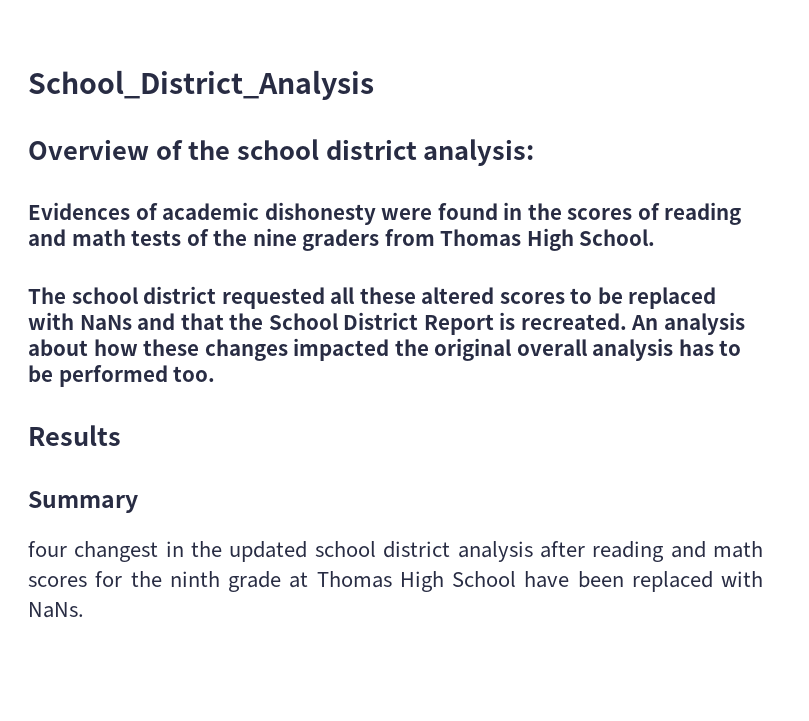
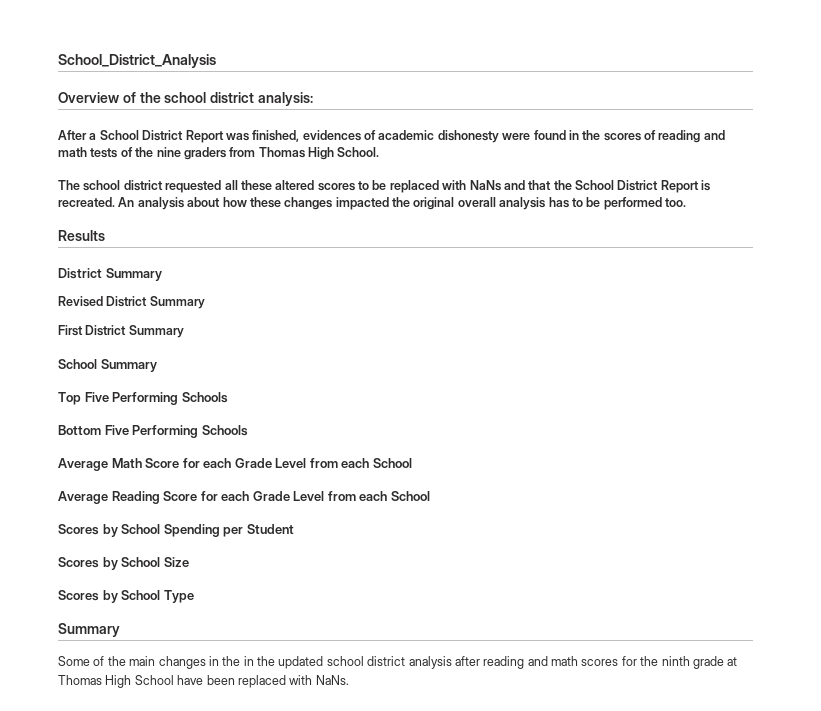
[28,202,130,220] Evidences -> [58,130,361,143] After a School District Report was finished, evidences
[28,491,138,513] [28,541,159,562] Summary // four changest -> [58,268,162,281] [58,296,205,309] [58,325,184,338] [58,359,157,372] [58,392,228,405] [58,425,248,438] [58,458,412,471] [58,491,430,504] [58,524,294,537] [58,557,189,570] [58,590,194,603] [58,623,120,637] [58,656,241,669] District Summary // Revised District Summary // First District Summary // School Summary // Top Five Performing Schools // Bottom Five Performing Schools // Average Math Score for each Grade Level from each School // Average Reading Score for each Grade Level from each School // Scores by School Spending per Student // Scores by School Size // Scores by School Type // Summary // Some of the main changes in the

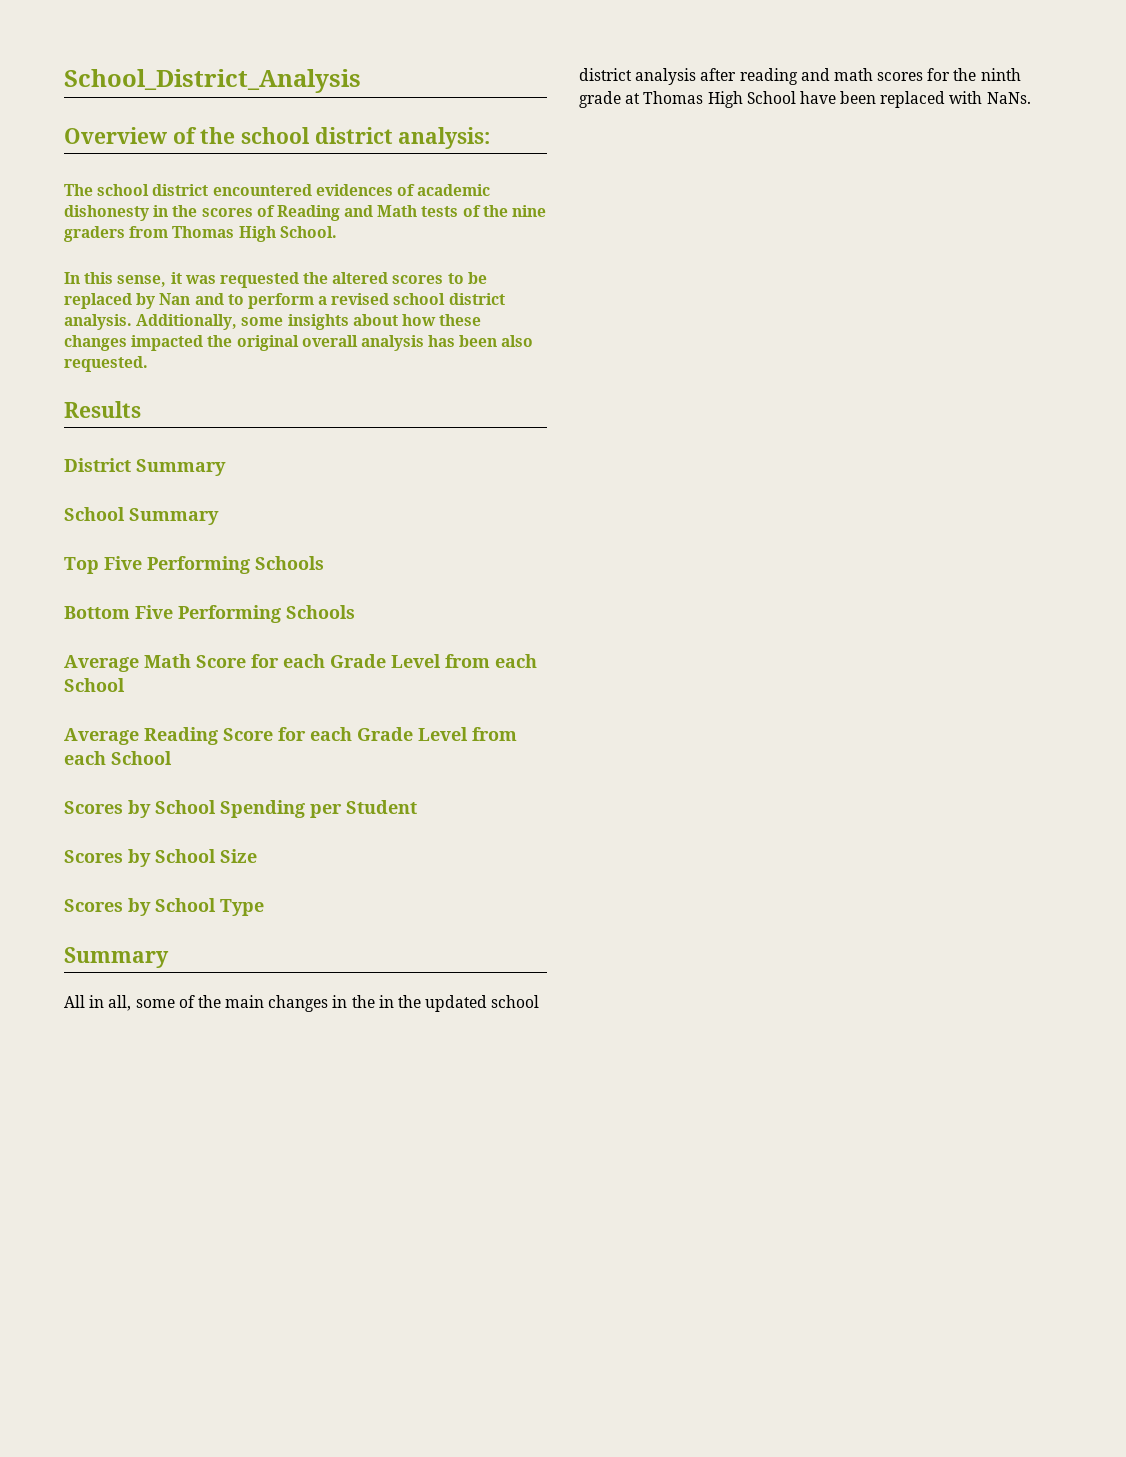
[58,130,300,143] After a School District Report was finished, -> [64,184,312,196] The school district encountered
[502,130,566,140] were found -> (149, 213) none
[658,130,725,143] [58,147,87,157] reading and math -> [276,205,418,221] Reading and Math
[58,180,272,193] The school district requested all these -> [64,272,329,288] In this sense, it was requested the
[442,180,711,193] [58,197,184,210] with NaNs and that the School District Report is recreated. An analysis -> [136,293,505,309] [64,314,349,330] by Nan and to perform a revised school district analysis. Additionally, some insights
[571,197,686,210] to be performed too. -> [459,335,534,347] [64,356,148,372] been also requested.
[58,296,205,309] [58,325,184,338] // Revised District Summary // First District Summary -> (226, 467) none
[58,656,90,666] Some -> [64,995,175,1011] All in all, some

